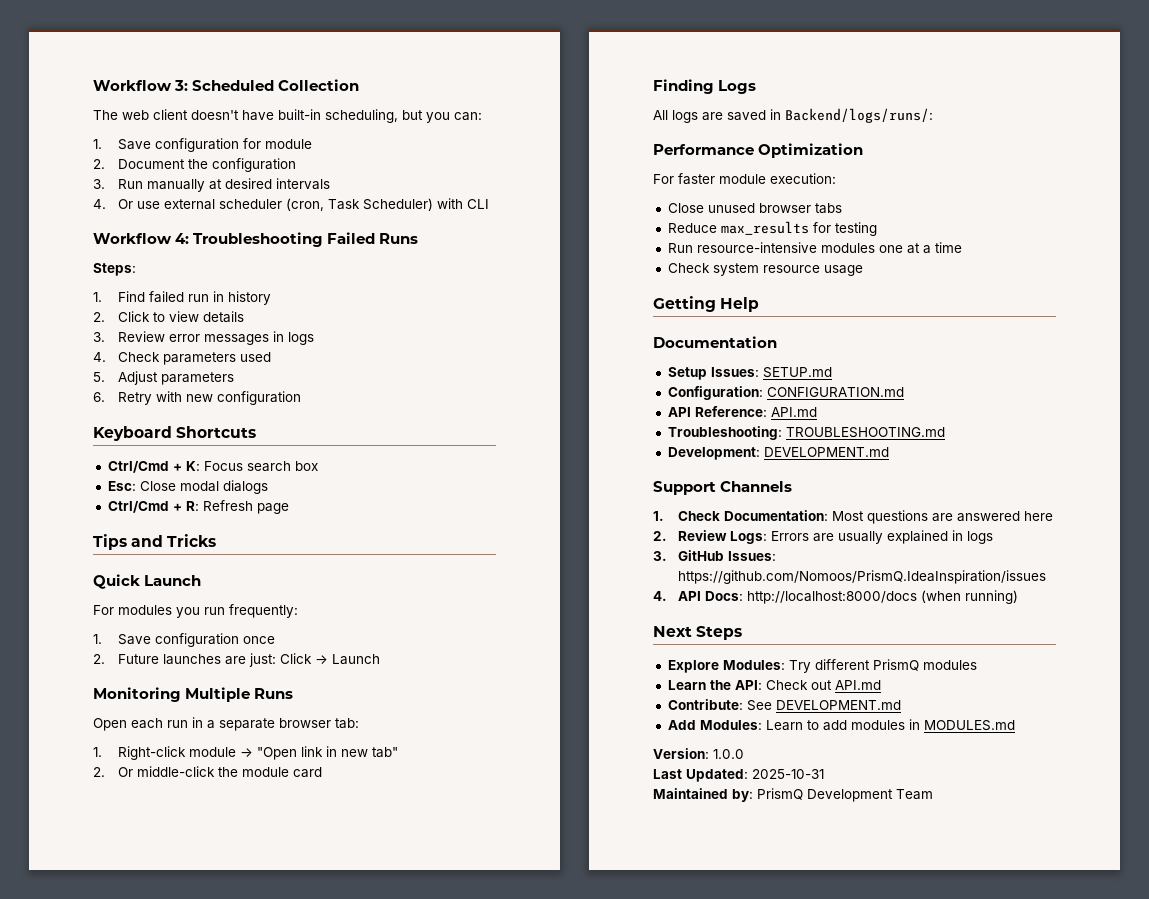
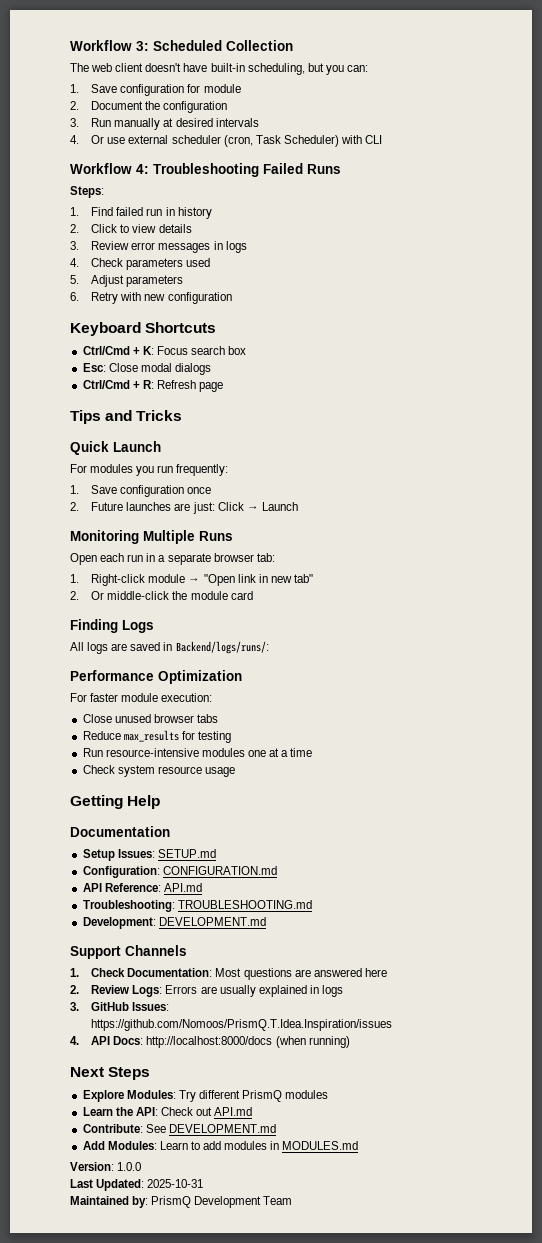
[677,570,1046,584] https://github.com/Nomoos/PrismQ.IdeaInspiration/issues -> [91,1019,393,1031] https://github.com/Nomoos/PrismQ.T.Idea.Inspiration/issues

